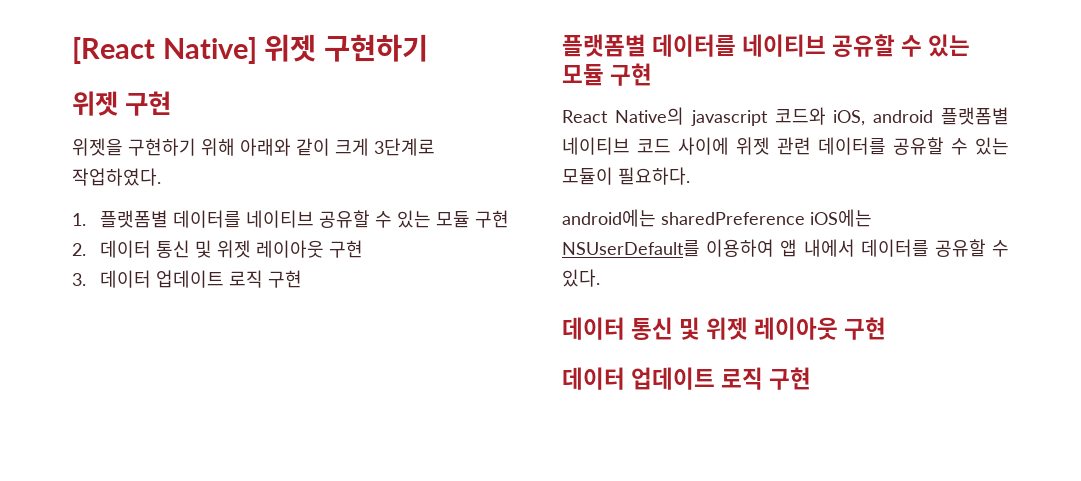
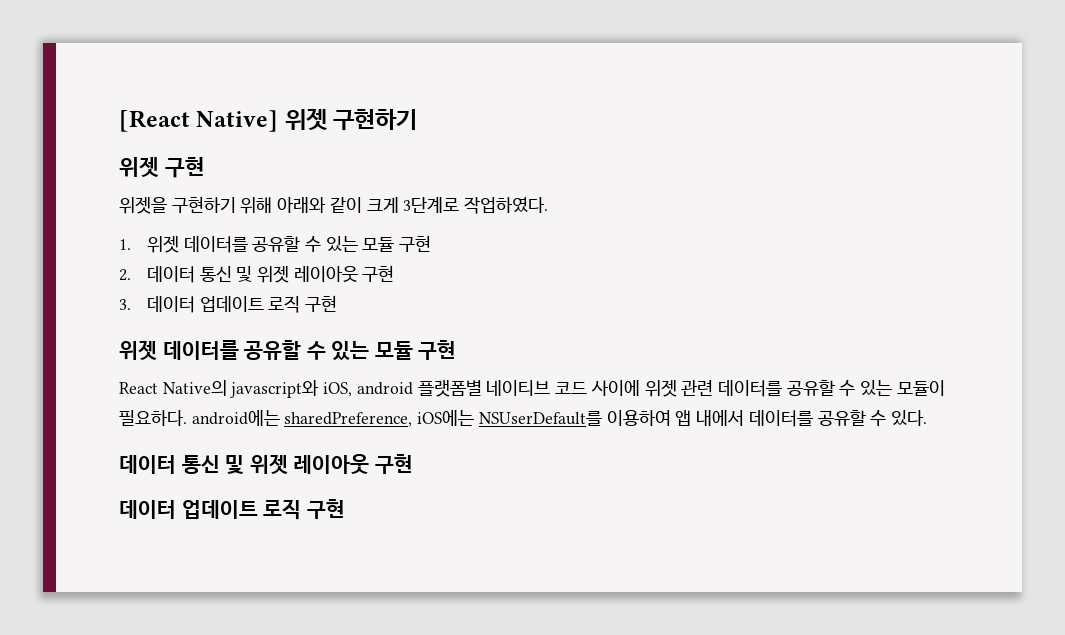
[100,210,315,228] 플랫폼별 데이터를 네이티브 -> [146,236,248,253] 위젯 데이터를
[562,34,827,57] 플랫폼별 데이터를 네이티브 -> [119,340,239,360] 위젯 데이터를
[690,107,826,126] javascript 코드와 -> [230,380,320,398] javascript와
[562,209,805,227] // android에는 sharedPreference -> [191,410,413,427] android에는 sharedPreference,

